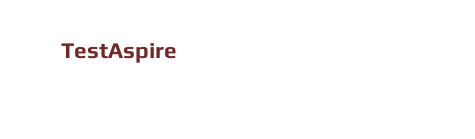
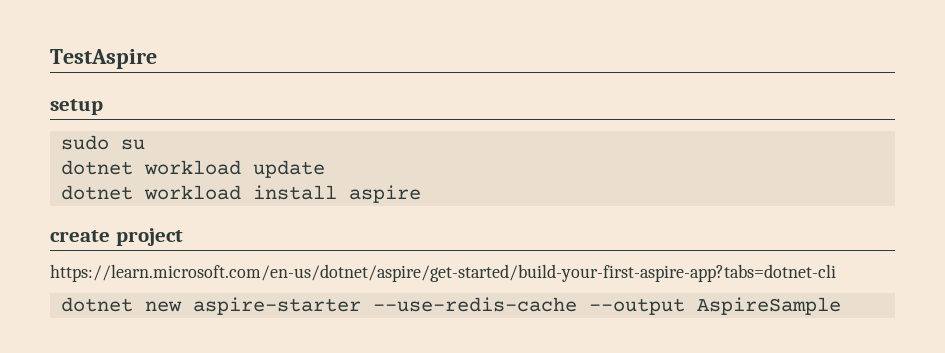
(177, 53) none -> [50,99,103,115] [60,135,145,150] [60,160,325,178] [60,185,421,203] [50,228,183,246] [50,264,836,282] [60,297,841,315] // setup // sudo su // dotnet workload update // dotnet workload install aspire // create project // https://learn.microsoft.com/en-us/dotnet/aspire/get-started/build-your-first-aspire-app?tabs=dotnet-cli // dotnet new aspire-starter --use-redis-cache --output AspireSample

